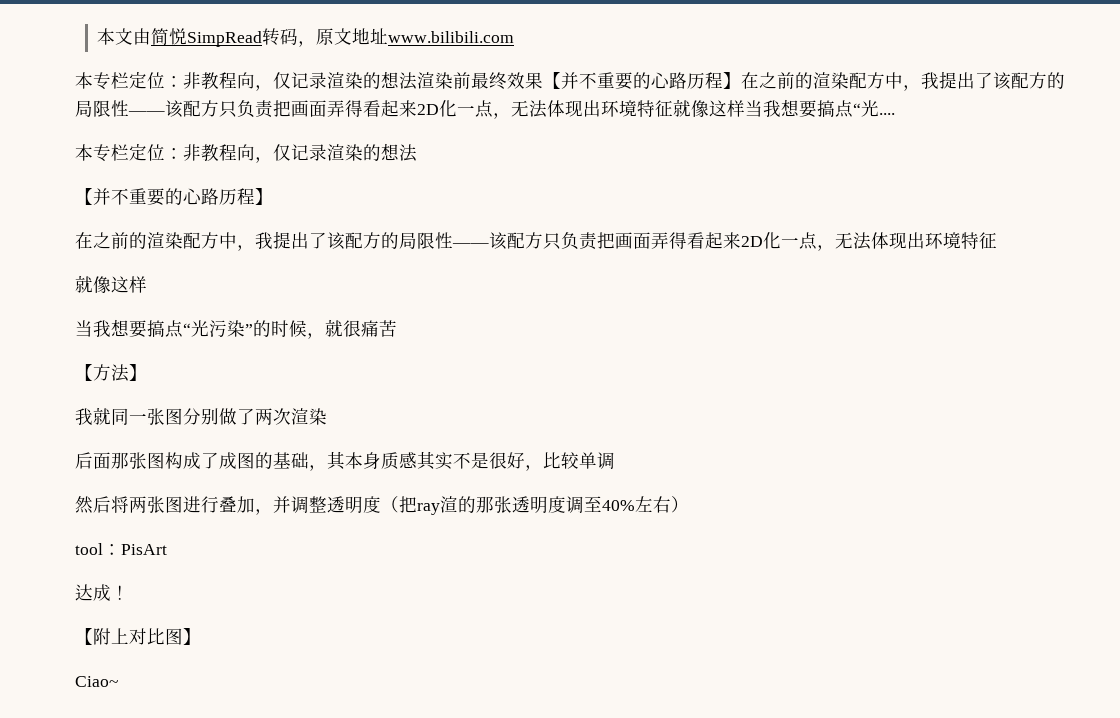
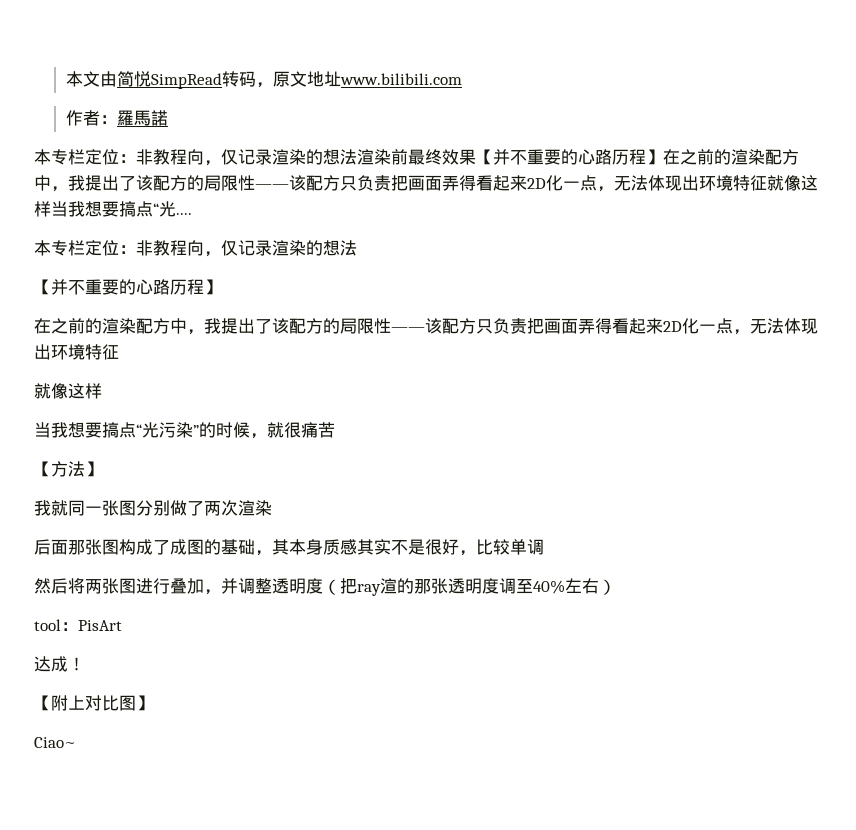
(515, 37) none -> [65,110,168,126] // 作者：羅馬諾

